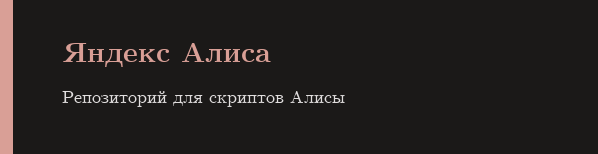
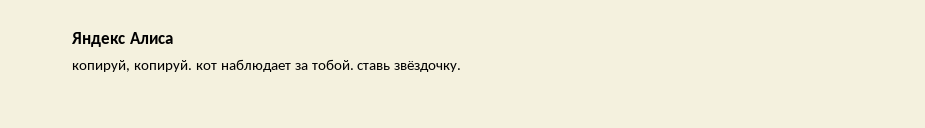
[62,91,345,107] Репозиторий для скриптов Алисы -> [72,59,462,72] копируй, копируй. кот наблюдает за тобой. ставь звёздочку.

